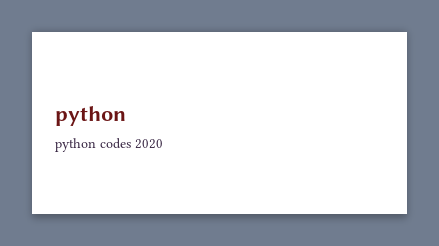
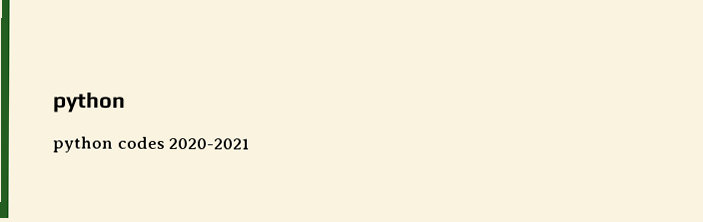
[135,139,163,149] 2020 -> [168,138,250,150] 2020-2021

